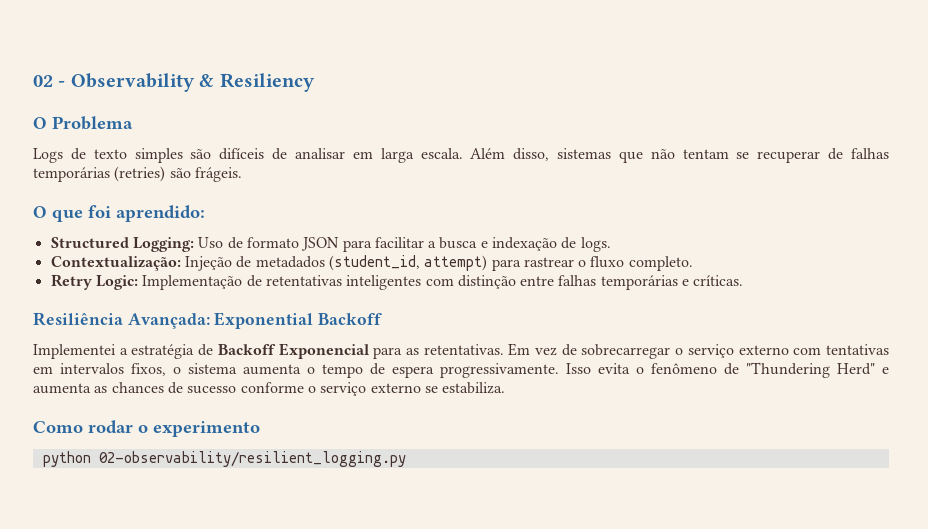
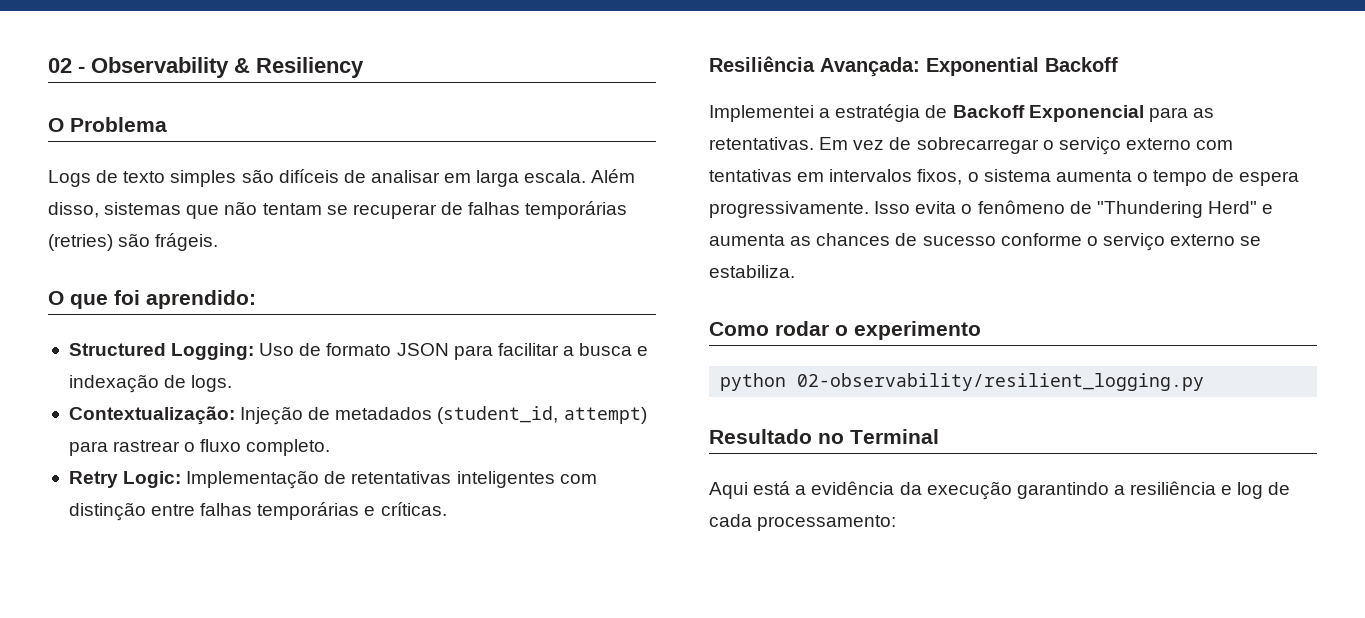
(406, 459) none -> [709,429,939,444] [709,481,1291,500] [709,514,897,531] // Resultado no Terminal // Aqui está a evidência da execução garantindo a resiliência e log de cada processamento:

